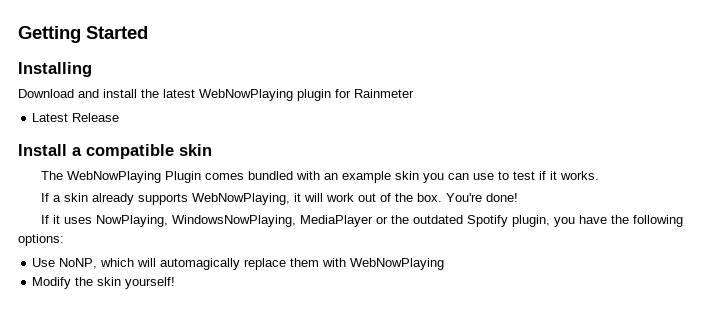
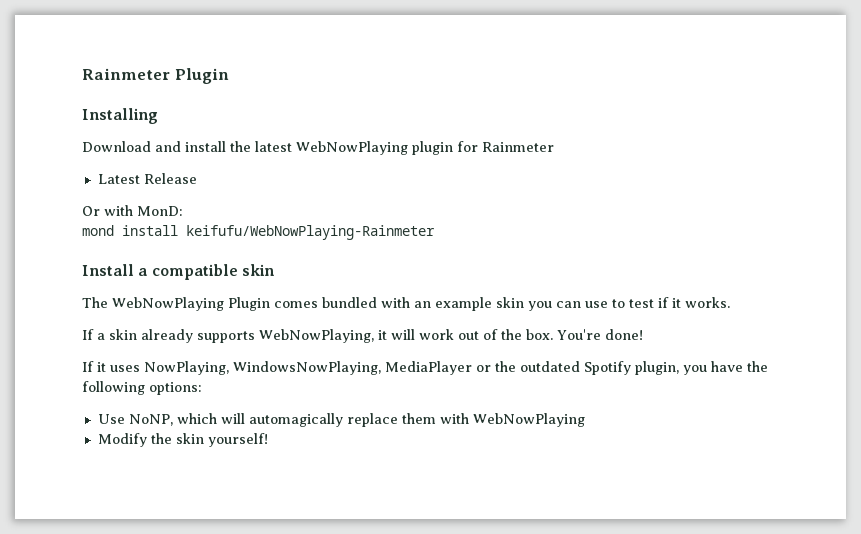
[18,26,148,43] Getting Started -> [82,68,229,84] Rainmeter Plugin
(120, 117) none -> [82,205,183,216] [82,225,435,240] // Or with MonD: // mond install keifufu/WebNowPlaying-Rainmeter

